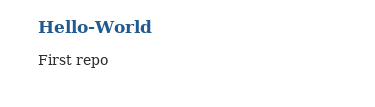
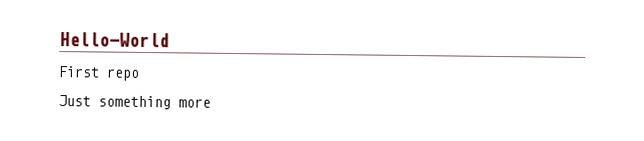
(108, 62) none -> [58,95,211,110] // Just something more

